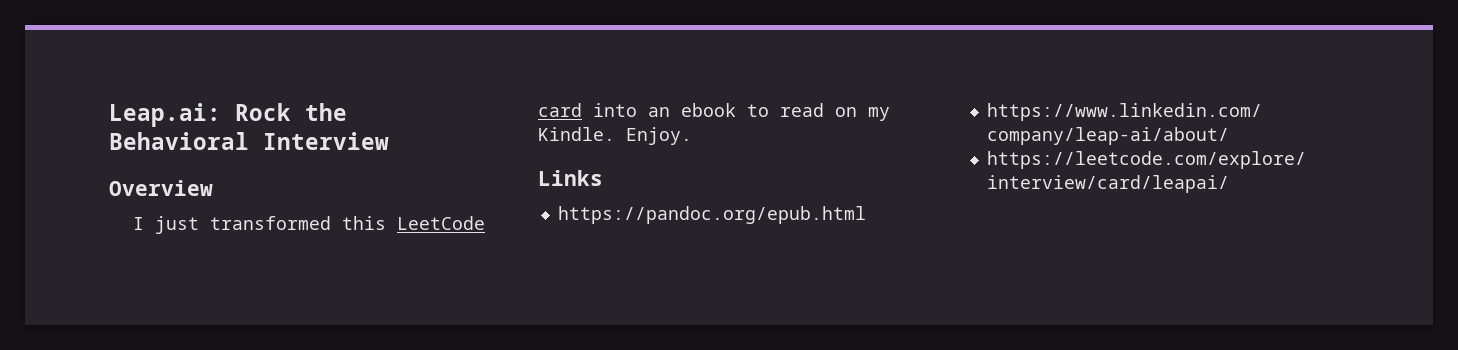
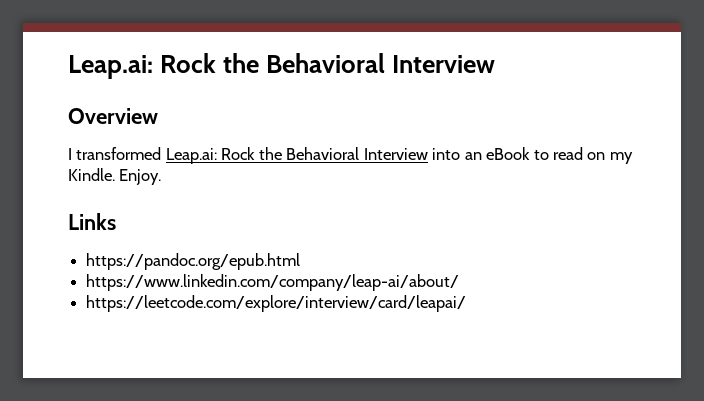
[155,216,486,234] [538,103,582,117] just transformed this LeetCode card -> [76,147,428,164] transformed Leap.ai: Rock the Behavioral Interview
[681,103,736,117] ebook -> [486,147,531,160] eBook

